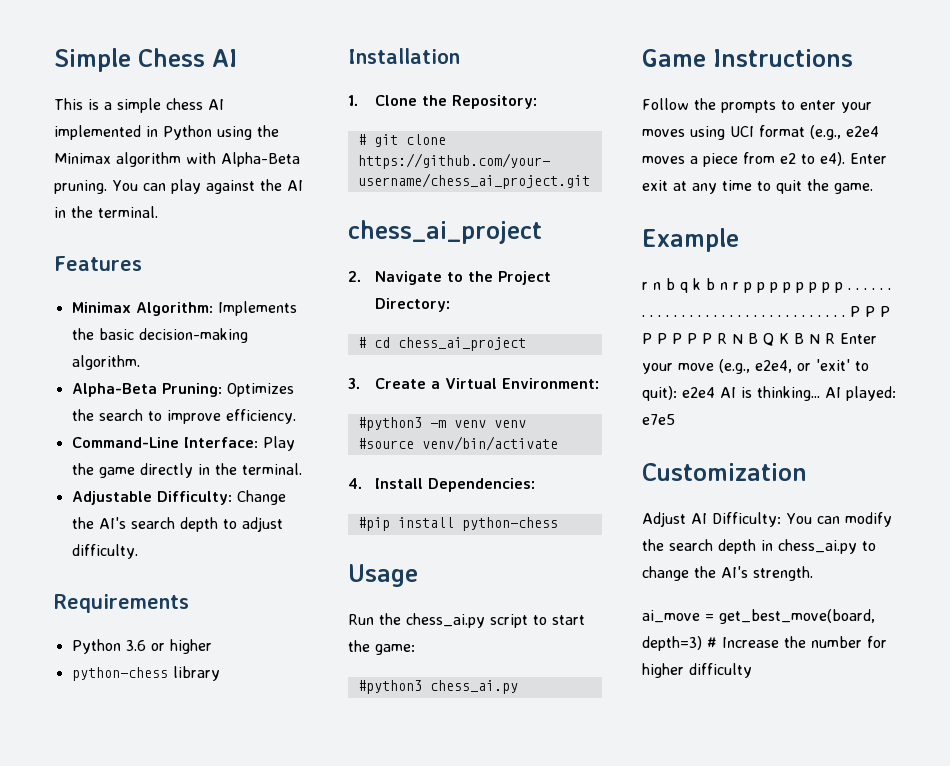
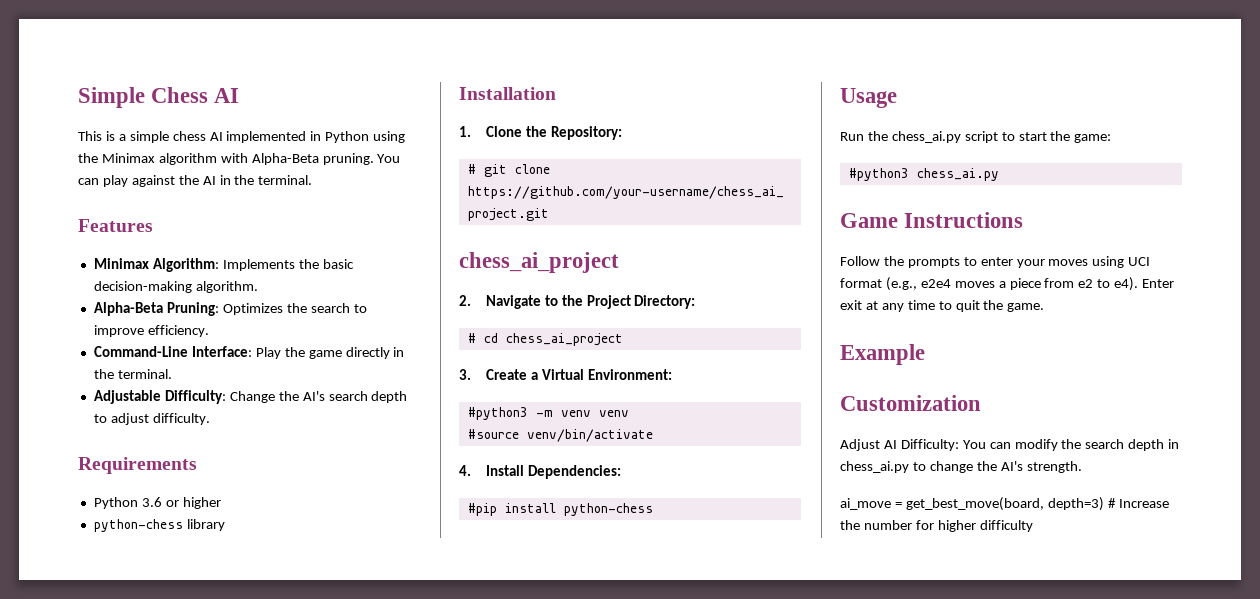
[642,278,891,293] [642,306,890,317] [642,333,877,346] [642,359,869,374] [642,386,896,401] [642,414,675,425] // r n b q k b n r p p p p p p p p . . . . . . . . . . . . . . . . . . . . . . . . . . . . . . . . P P P P P P P P R N B Q K B N R Enter your move (e.g., e2e4, or 'exit' to quit): e2e4 AI is thinking... AI played: e7e5 -> (925, 354) none

